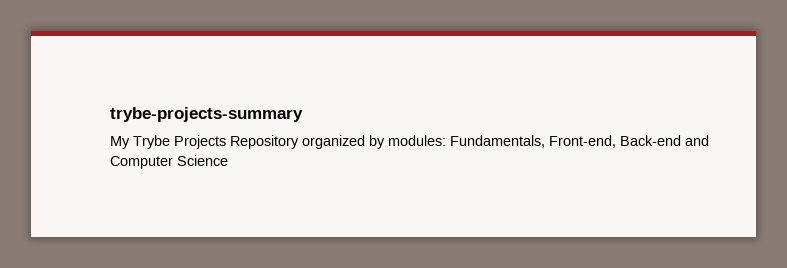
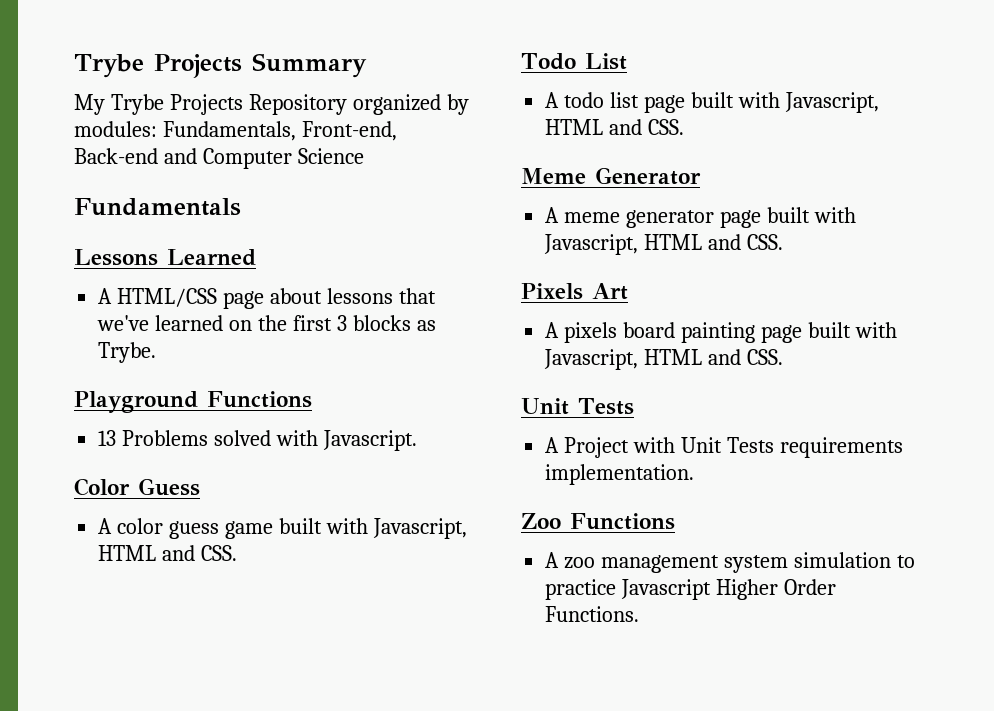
[110,107,303,122] trybe-projects-summary -> [74,53,367,78] Trybe Projects Summary
(228, 160) none -> [74,198,241,216] [74,249,256,266] [98,288,436,309] [97,315,436,331] [98,342,157,363] [74,391,312,413] [98,430,417,451] [74,478,200,496] [98,518,467,539] [98,545,238,561] [521,53,627,70] [545,92,879,113] [545,119,685,135] [521,167,701,185] [545,207,856,228] [544,234,784,255] [521,283,628,300] [545,322,897,343] [544,349,784,370] [521,398,634,415] [545,437,903,458] [545,464,695,485] [521,513,675,530] [545,552,915,573] [545,579,837,600] [545,606,640,622] // Fundamentals // Lessons Learned // A HTML/CSS page about lessons that we've learned on the first 3 blocks as Trybe. // Playground Functions // 13 Problems solved with Javascript. // Color Guess // A color guess game built with Javascript, HTML and CSS. // Todo List // A todo list page built with Javascript, HTML and CSS. // Meme Generator // A meme generator page built with Javascript, HTML and CSS. // Pixels Art // A pixels board painting page built with Javascript, HTML and CSS. // Unit Tests // A Project with Unit Tests requirements implementation. // Zoo Functions // A zoo management system simulation to practice Javascript Higher Order Functions.

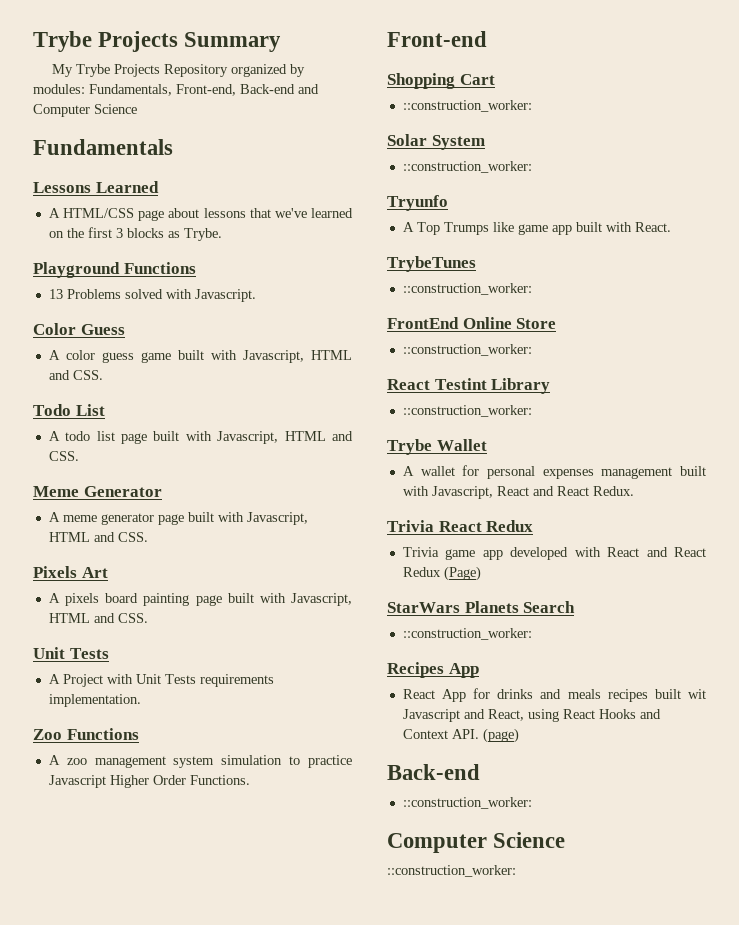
(640, 614) none -> [387,31,487,47] [387,73,495,89] [402,100,532,112] [387,134,485,150] [402,161,532,173] [387,195,448,211] [402,222,671,235] [387,256,476,272] [402,283,532,295] [387,317,557,329] [402,344,532,356] [387,378,551,394] [402,405,532,417] [387,439,487,455] [402,465,706,479] [402,486,634,499] [387,520,534,532] [402,547,706,560] [402,566,481,581] [387,601,576,613] [402,628,532,640] [387,662,479,678] [402,688,706,702] [402,709,661,722] [402,728,519,743] [387,764,480,780] [402,797,532,809] [387,832,566,853] [387,865,516,877] // Front-end // Shopping Cart // ::construction_worker: // Solar System // ::construction_worker: // Tryunfo // A Top Trumps like game app built with React. // TrybeTunes // ::construction_worker: // FrontEnd Online Store // ::construction_worker: // React Testint Library // ::construction_worker: // Trybe Wallet // A wallet for personal expenses management built with Javascript, React and React Redux. // Trivia React Redux // Trivia game app developed with React and React Redux (Page) // StarWars Planets Search // ::construction_worker: // Recipes App // React App for drinks and meals recipes built wit Javascript and React, using React Hooks and Context API. (page) // Back-end // ::construction_worker: // Computer Science // ::construction_worker:

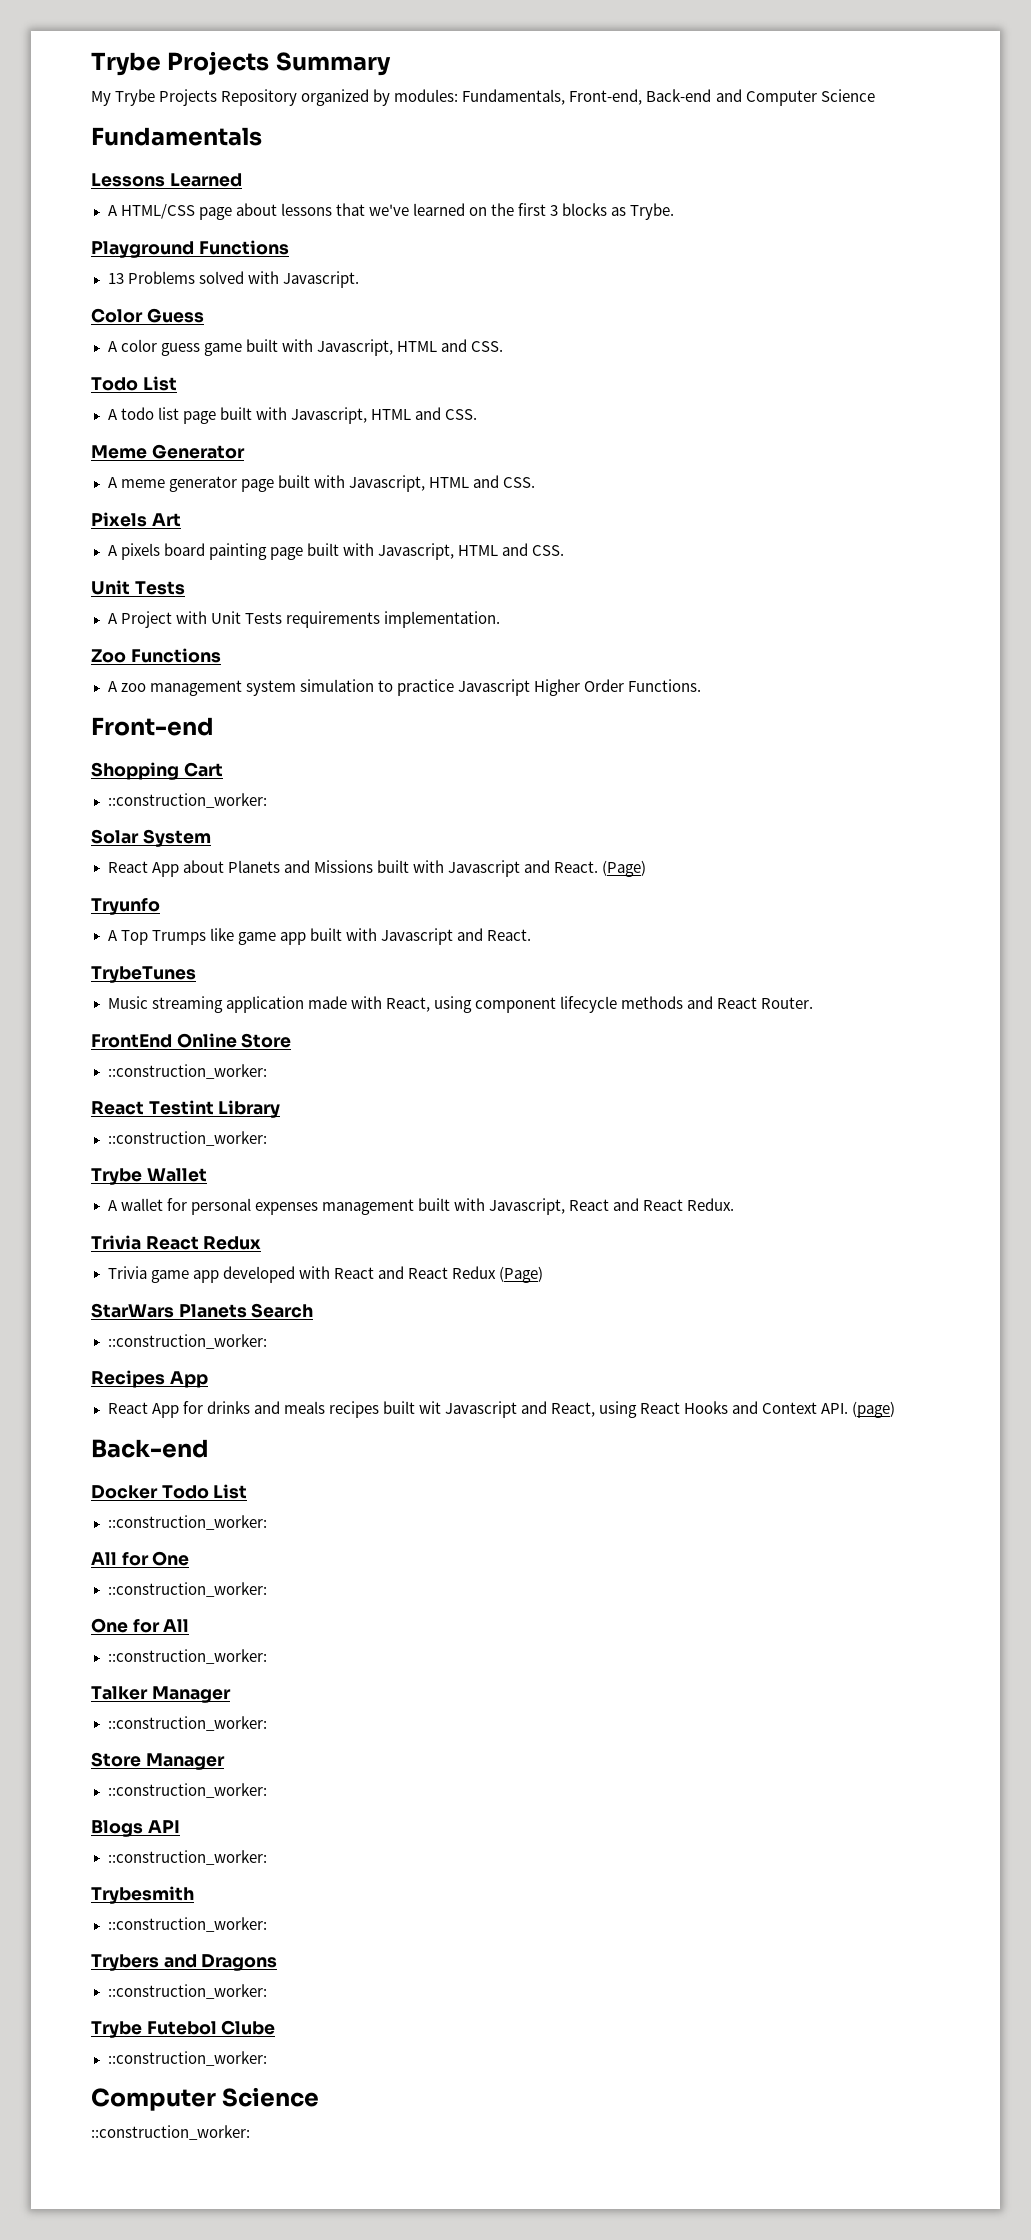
[402,161,532,173] ::construction_worker: -> [107,860,647,877] React App about Planets and Missions built with Javascript and React. (Page)
(632, 227) none -> [380,928,483,945] Javascript and
[402,283,532,295] ::construction_worker: -> [107,996,814,1013] Music streaming application made with React, using component lifecycle methods and React Router.
(480, 772) none -> [91,1484,248,1499] [107,1515,267,1530] [91,1551,190,1566] [107,1582,267,1597] [91,1618,190,1633] [107,1649,267,1664] [91,1686,231,1703] [107,1716,267,1731] [91,1752,225,1770] [107,1783,267,1798] [91,1820,180,1837] [107,1850,267,1865] [91,1886,194,1904] [107,1917,267,1932] [91,1954,278,1971] [107,1984,267,1999] [91,2020,276,2038] // Docker Todo List // ::construction_worker: // All for One // ::construction_worker: // One for All // ::construction_worker: // Talker Manager // ::construction_worker: // Store Manager // ::construction_worker: // Blogs API // ::construction_worker: // Trybesmith // ::construction_worker: // Trybers and Dragons // ::construction_worker: // Trybe Futebol Clube

